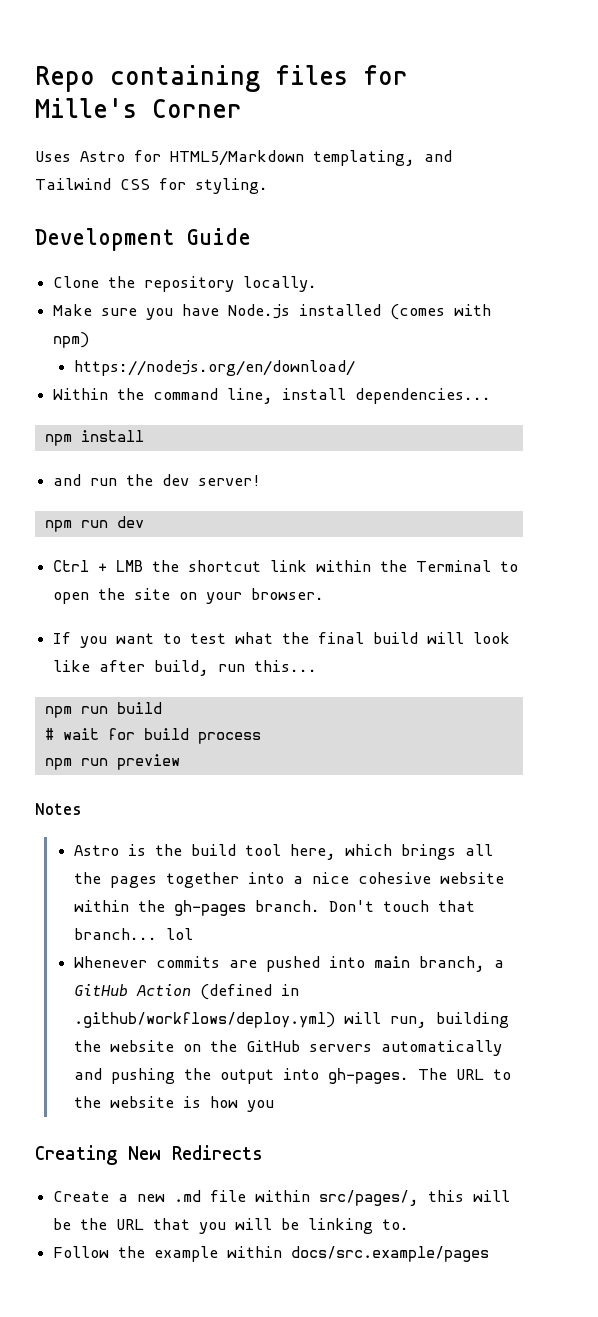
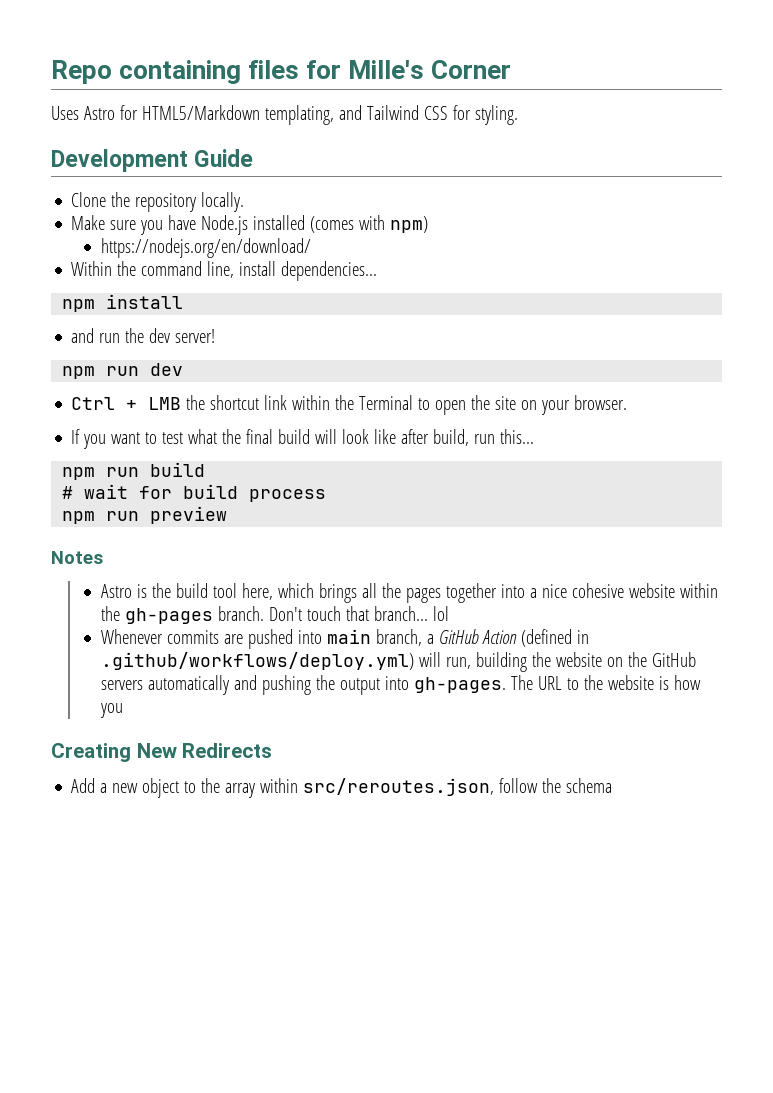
[53,1191,110,1202] Create -> [71,778,96,793] Add
[174,1190,511,1206] [53,1218,410,1234] [53,1246,490,1262] .md file within src/pages/, this will be the URL that you will be linking to. // Follow the example within docs/src.example/pages -> [142,778,613,798] object to the array within src/reroutes.json, follow the schema

